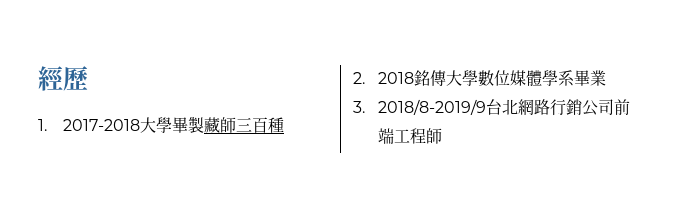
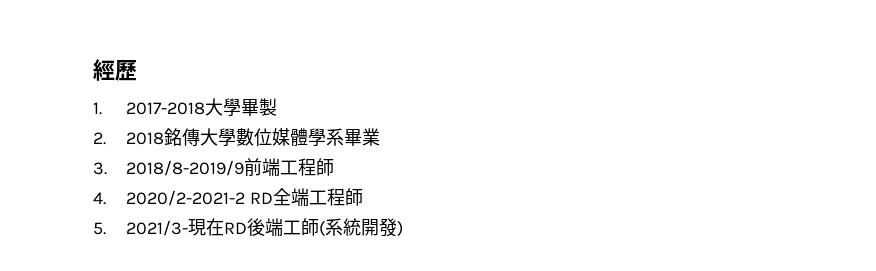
[203,117,284,133] 藏師三百種 -> (278, 107) none
[485,99,614,116] 台北網路行銷公司 -> (245, 168) none
(442, 136) none -> [93,188,363,206] [93,218,404,237] // 4. 2020/2-2021-2 RD全端工程師 // 5. 2021/3-現在RD後端工師(系統開發)

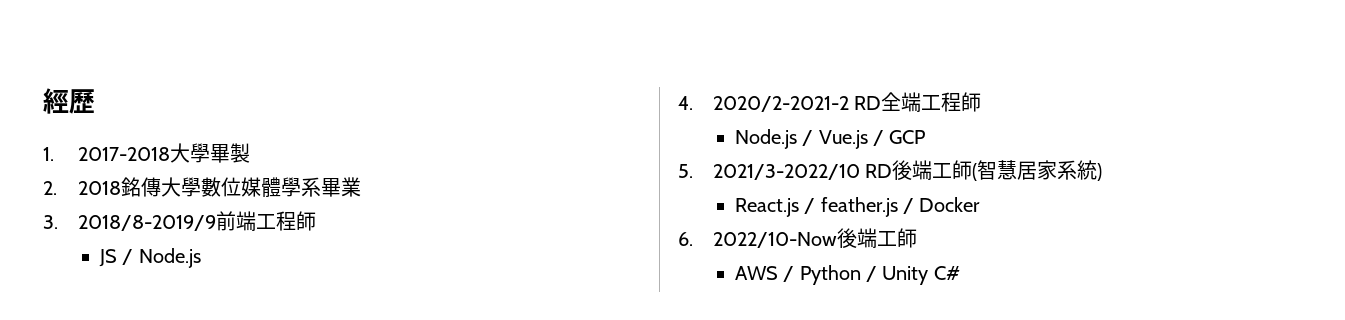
(335, 167) none -> [98,248,201,268] // JS / Node.js
(363, 197) none -> [734,129,926,149] // Node.js / Vue.js / GCP
[126,218,225,236] 2021/3-現在 -> [712,164,860,180] 2021/3-2022/10
[325,218,404,237] 系統開發) -> [977,160,1103,181] [734,197,981,217] [678,228,917,248] [734,265,960,285] 智慧居家系統) // React.js / feather.js / Docker // 6. 2022/10-Now後端工師 // AWS / Python / Unity C#

